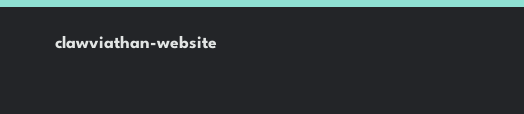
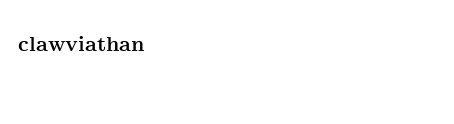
[55,35,217,49] clawviathan-website -> [18,36,144,51] clawviathan

